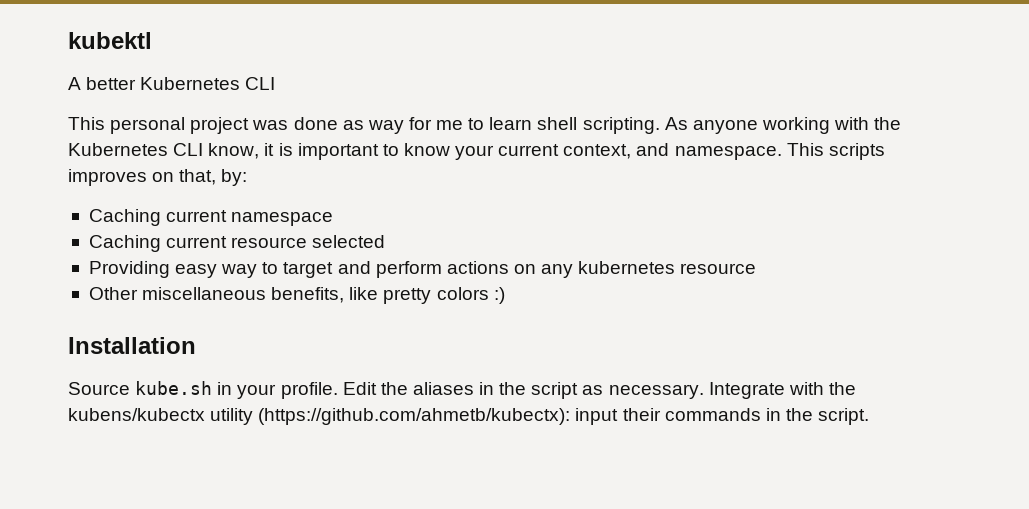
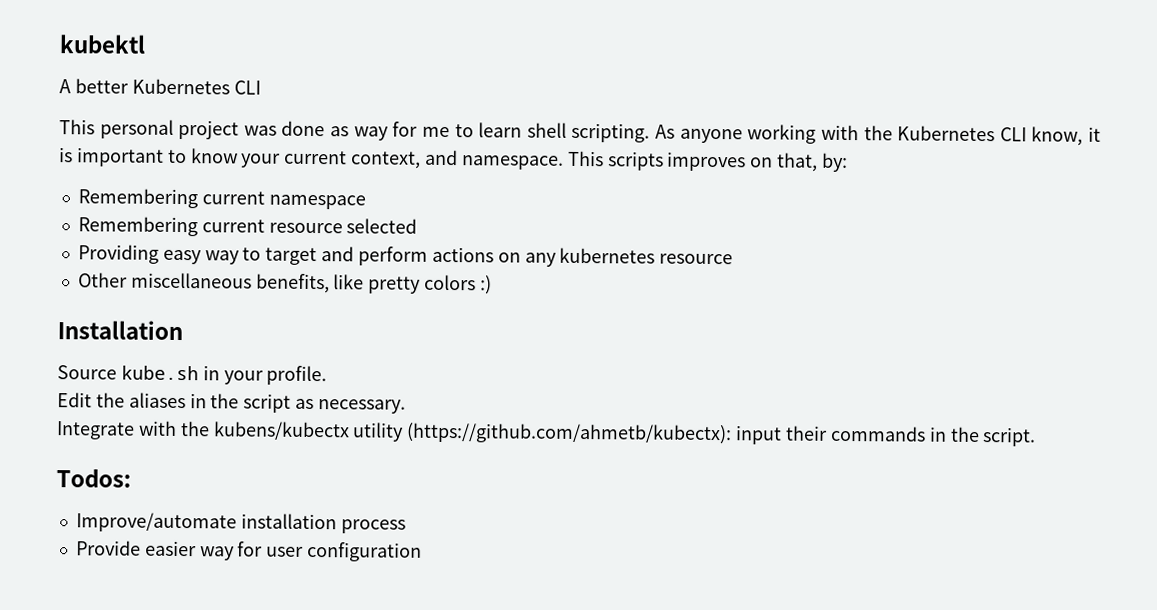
[88,209,161,226] Caching -> [77,188,198,209] Remembering
[88,235,161,252] Caching -> [77,216,198,237] Remembering
(338, 390) none -> (328, 375) //
(704, 391) none -> (407, 406) //
(870, 416) none -> [56,468,131,488] [75,512,406,534] [75,540,423,562] // Todos: // Improve/automate installation process // Provide easier way for user configuration

